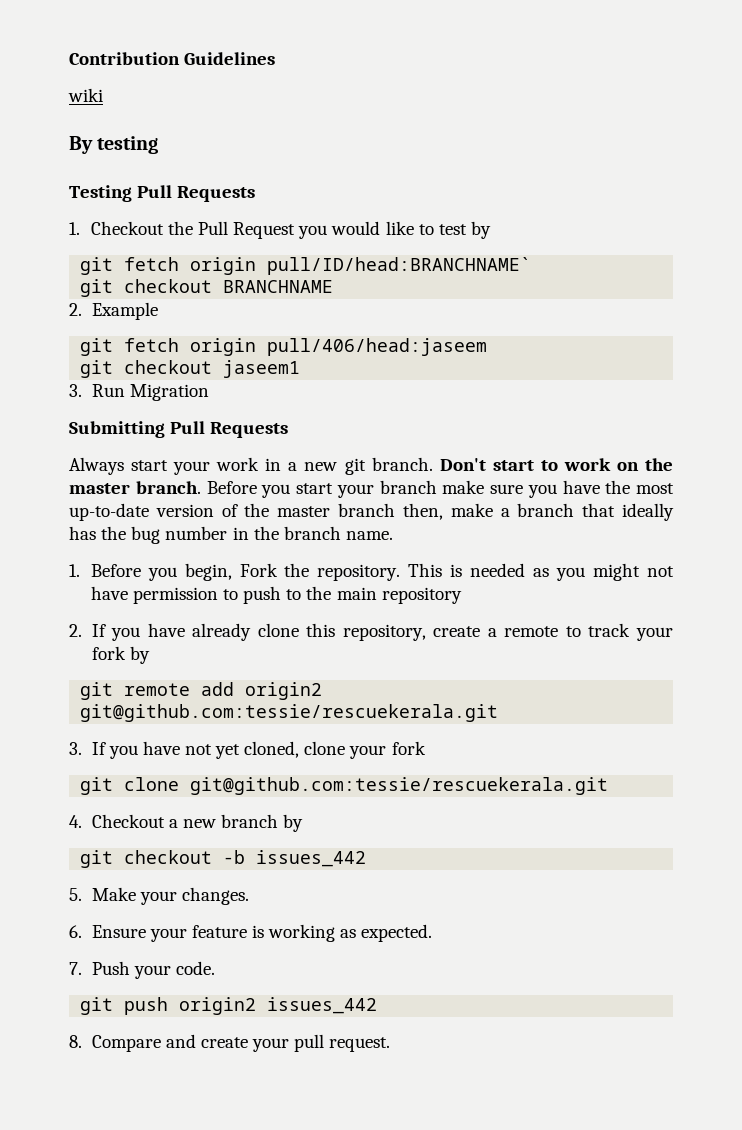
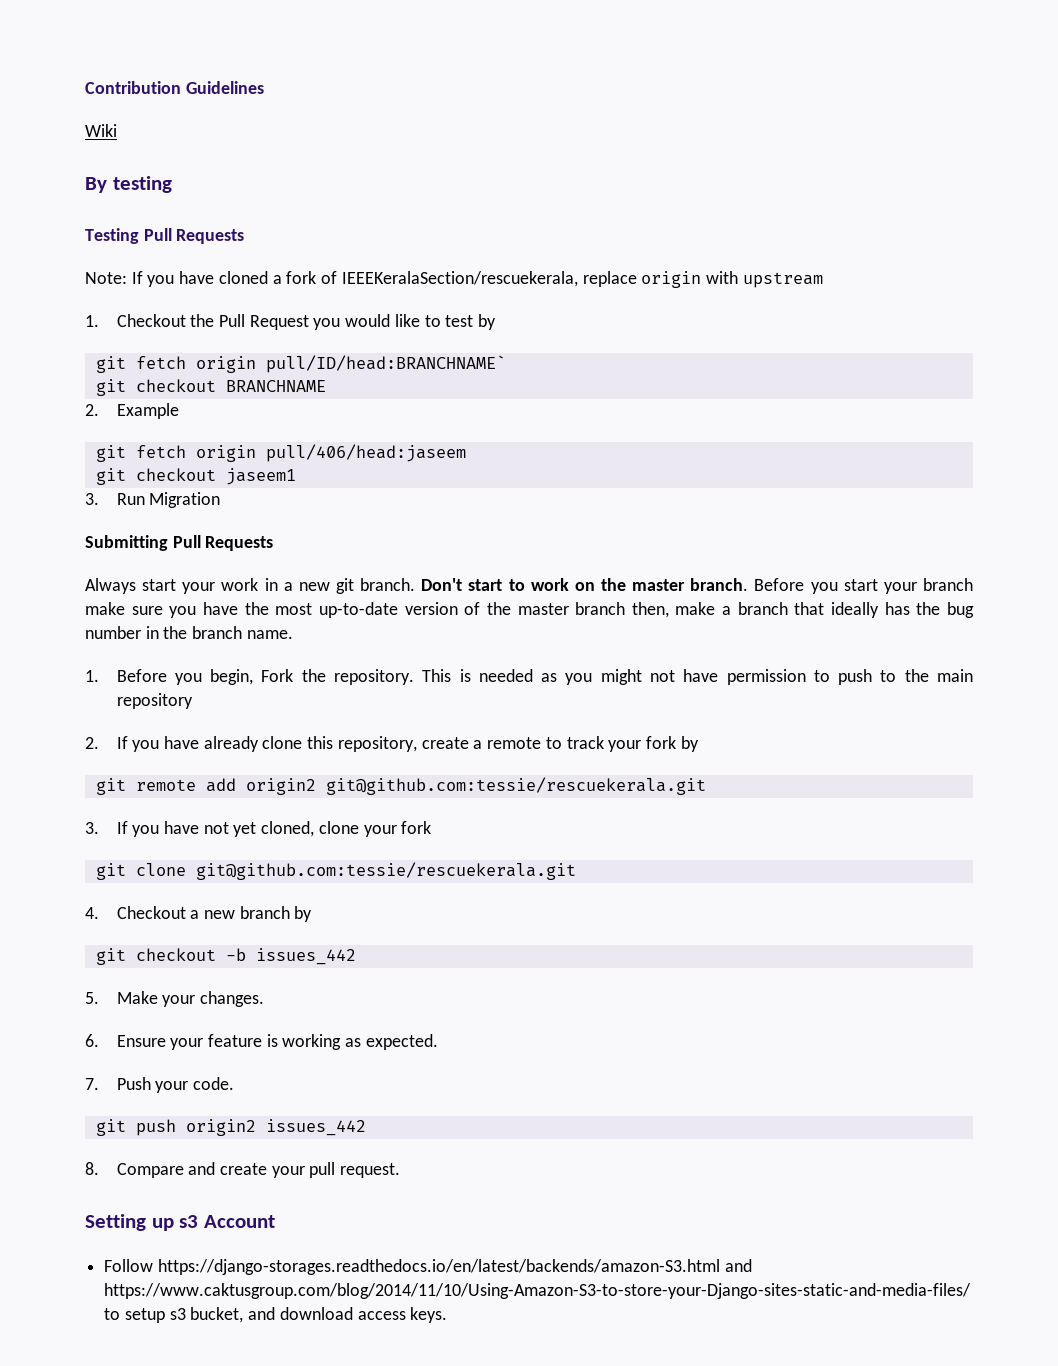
[68,88,103,102] wiki -> [85,124,117,137] Wiki
(256, 194) none -> [85,271,823,288] // Note: If you have cloned a fork of IEEEKeralaSection/rescuekerala, replace origin with upstream
(391, 1044) none -> [85,1214,275,1231] [104,1259,752,1275] [104,1283,972,1299] [104,1307,448,1323] // Setting up s3 Account // Follow https://django-storages.readthedocs.io/en/latest/backends/amazon-S3.html and https://www.caktusgroup.com/blog/2014/11/10/Using-Amazon-S3-to-store-your-Django-sites-static-and-media-files/ to setup s3 bucket, and download access keys.

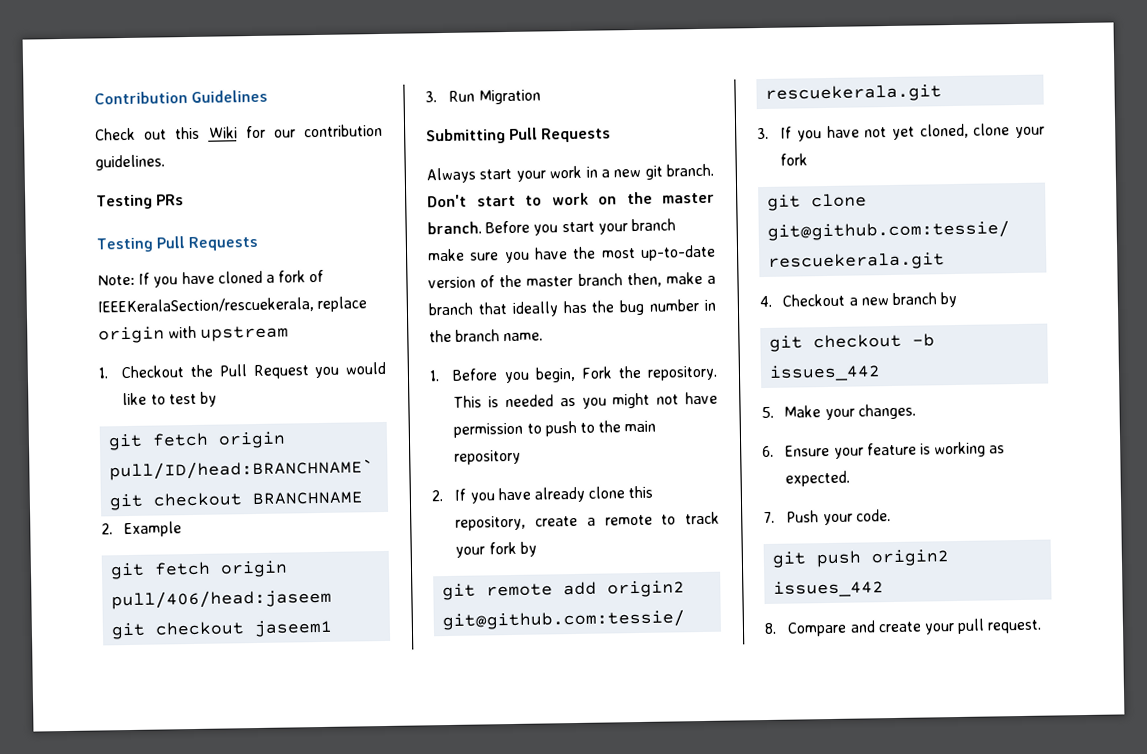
[85,124,117,137] [85,176,172,193] Wiki // By testing -> [95,123,383,141] [95,154,165,171] [96,194,185,210] Check out this Wiki for our contribution guidelines. // Testing PRs
[85,1214,275,1231] [104,1259,752,1275] [104,1283,972,1299] [104,1307,448,1323] // Setting up s3 Account // Follow https://django-storages.readthedocs.io/en/latest/backends/amazon-S3.html and https://www.caktusgroup.com/blog/2014/11/10/Using-Amazon-S3-to-store-your-Django-sites-static-and-media-files/ to setup s3 bucket, and download access keys. -> (1043, 626) none

